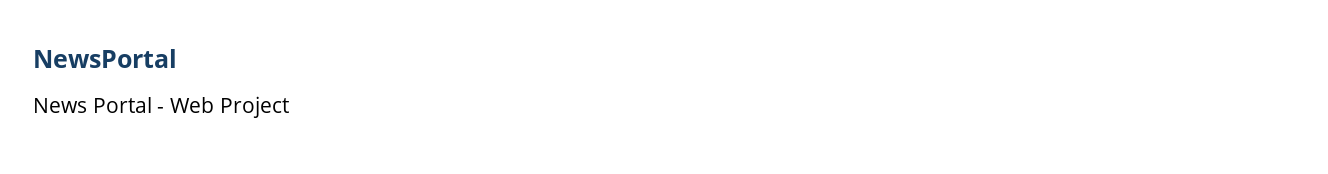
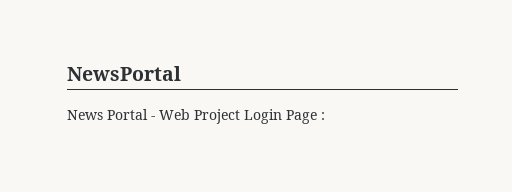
(289, 107) none -> [244,109,325,124] Login Page :

